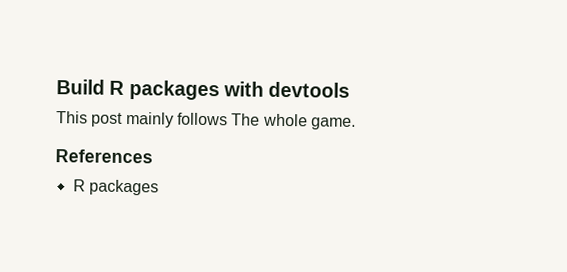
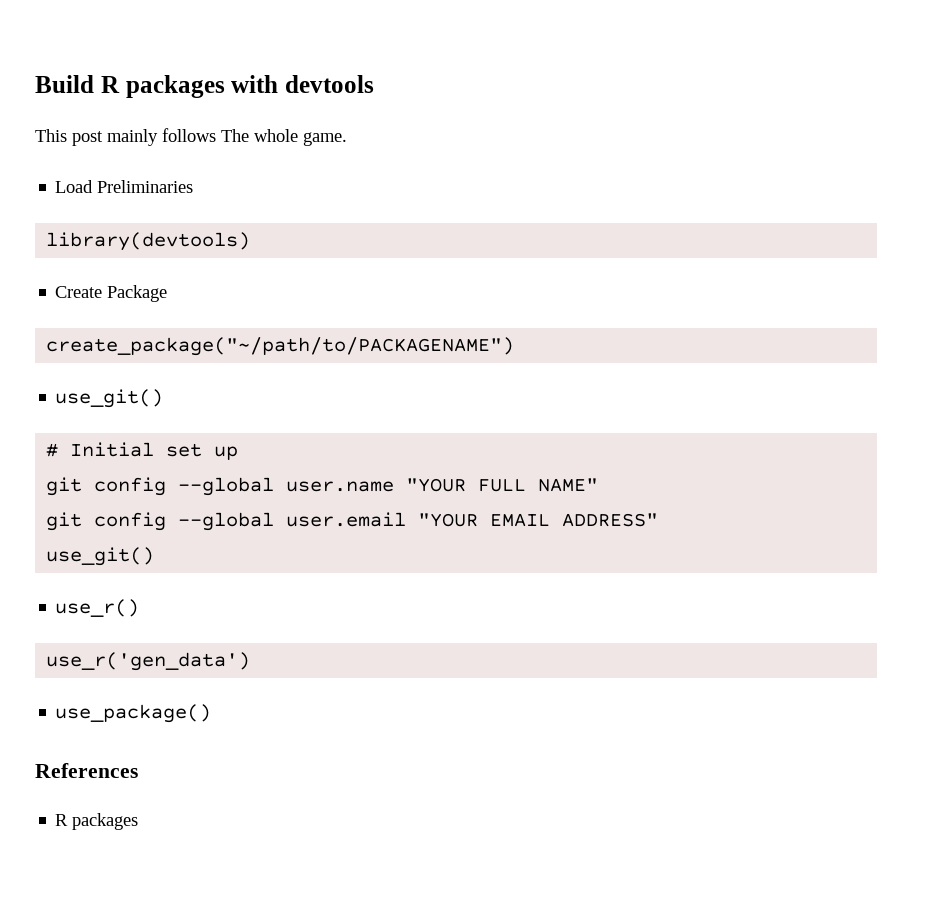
(356, 123) none -> [55,180,194,193] [46,232,251,251] [55,285,168,302] [46,337,515,356] [55,389,164,408] [46,442,239,460] [46,477,599,496] [46,512,659,531] [46,547,155,566] [55,599,140,617] [46,652,251,671] [55,704,212,723] // Load Preliminaries // library(devtools) // Create Package // create_package("~/path/to/PACKAGENAME") // use_git() // # Initial set up // git config --global user.name "YOUR FULL NAME" // git config --global user.email "YOUR EMAIL ADDRESS" // use_git() // use_r() // use_r('gen_data') // use_package()

